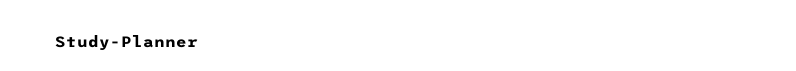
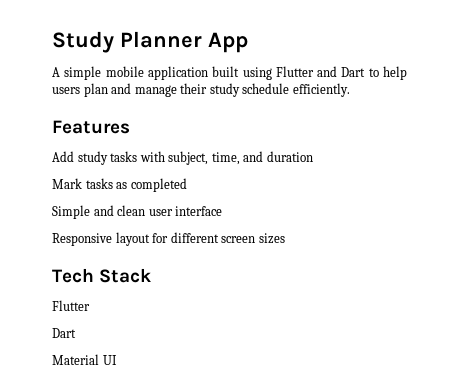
[55,35,198,51] Study-Planner -> [52,31,248,53] [52,66,408,80] [52,83,350,97] [52,120,130,134] [52,151,313,165] [52,178,187,192] [52,205,223,219] [52,232,285,246] [52,268,152,283] [52,300,90,311] [52,328,76,338] [52,354,117,365] Study Planner App // A simple mobile application built using Flutter and Dart to help users plan and manage their study schedule efficiently. // Features // Add study tasks with subject, time, and duration // Mark tasks as completed // Simple and clean user interface // Responsive layout for different screen sizes // Tech Stack // Flutter // Dart // Material UI

